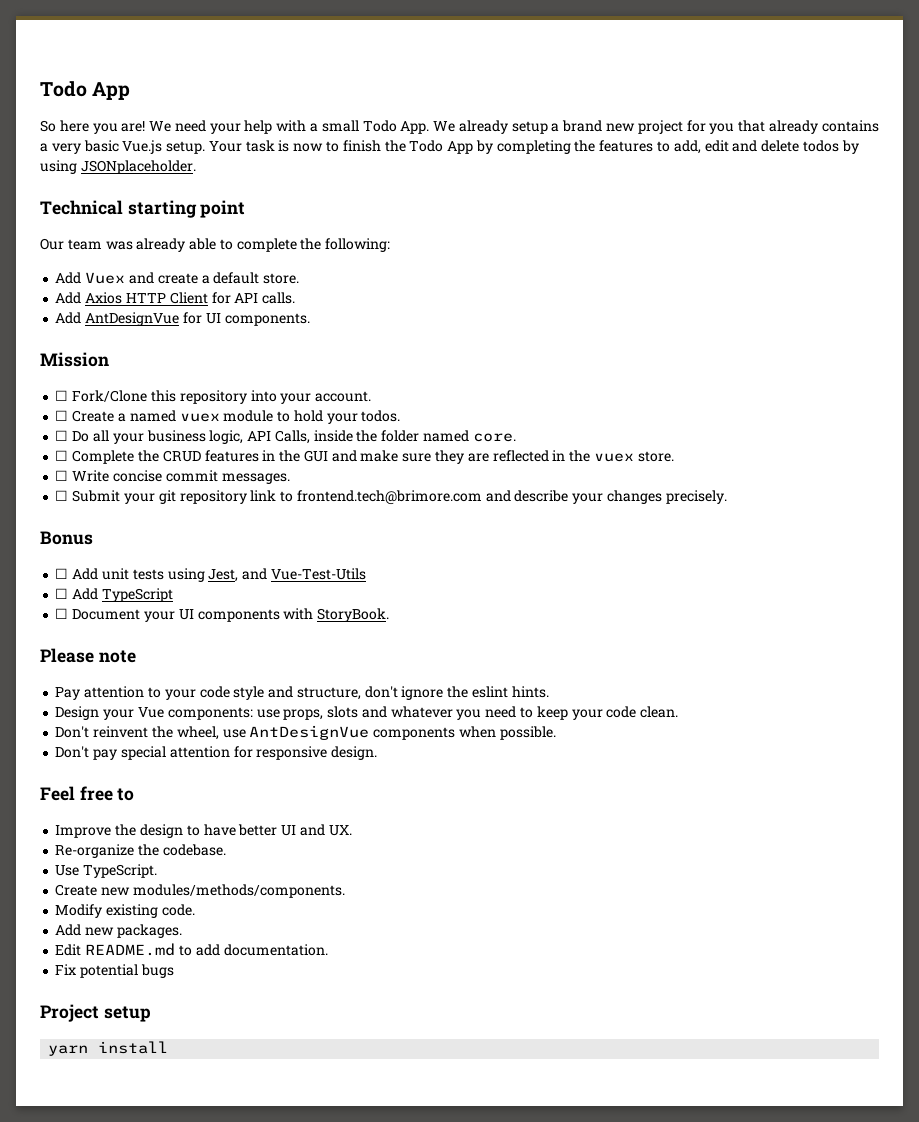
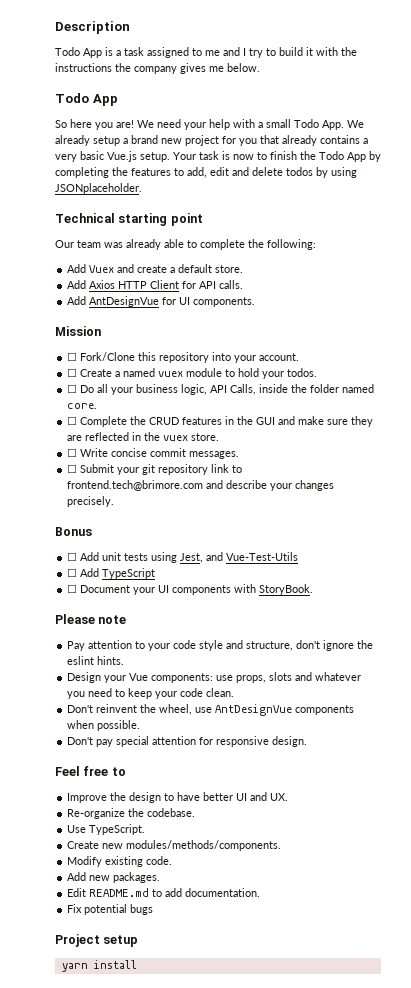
(40, 89) none -> [55,21,130,34] [55,47,357,58] [55,63,260,74] Description // Todo App is a task assigned to me and I try to build it with the instructions the company gives me below. //

